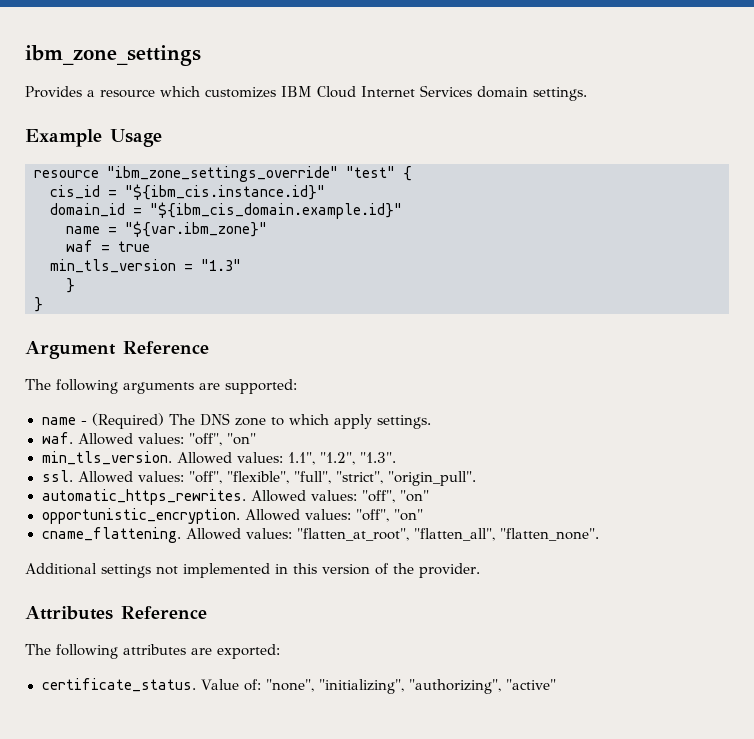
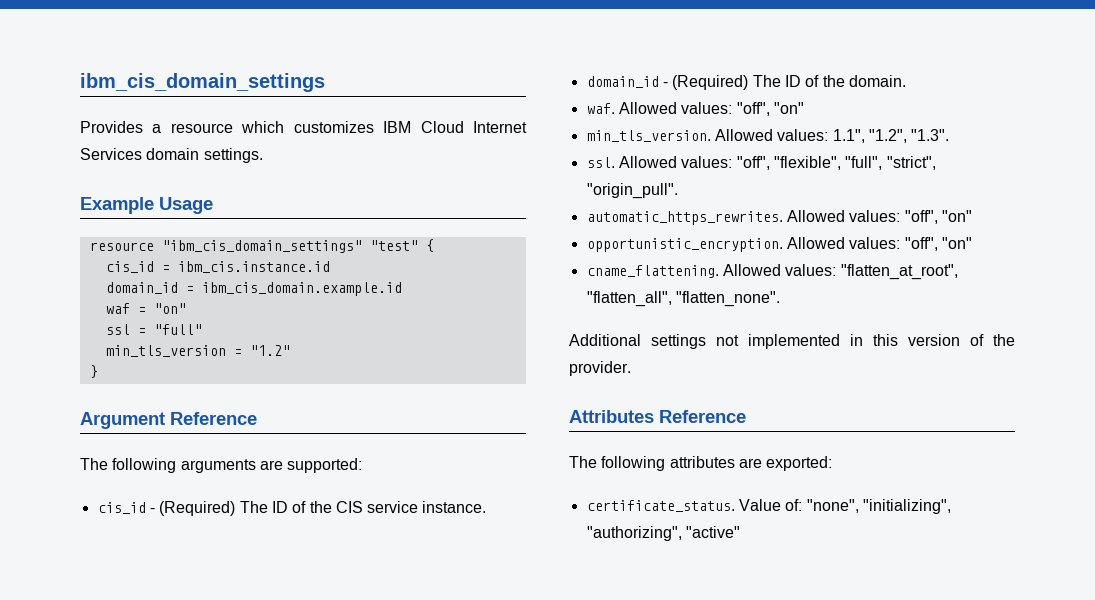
[25,45,201,66] ibm_zone_settings -> [80,73,325,92] ibm_cis_domain_settings
[107,166,338,182] "ibm_zone_settings_override" -> [161,240,362,253] "ibm_cis_domain_settings"
[125,184,325,200] "${ibm_cis.instance.id}" -> [177,261,330,273] ibm_cis.instance.id
[150,202,402,219] [66,221,267,237] [66,240,150,252] "${ibm_cis_domain.example.id}" // name = "${var.ibm_zone}" // waf = true -> [201,282,402,296] [105,303,186,314] [105,324,202,335] ibm_cis_domain.example.id // waf = "on" // ssl = "full"
[201,259,241,271] [66,278,75,293] "1.3" // } -> [249,345,290,356] "1.2"
[41,413,431,429] name - (Required) The DNS zone to which apply settings. -> [97,501,487,516] [586,75,906,90] cis_id - (Required) The ID of the CIS service instance. // domain_id - (Required) The ID of the domain.

